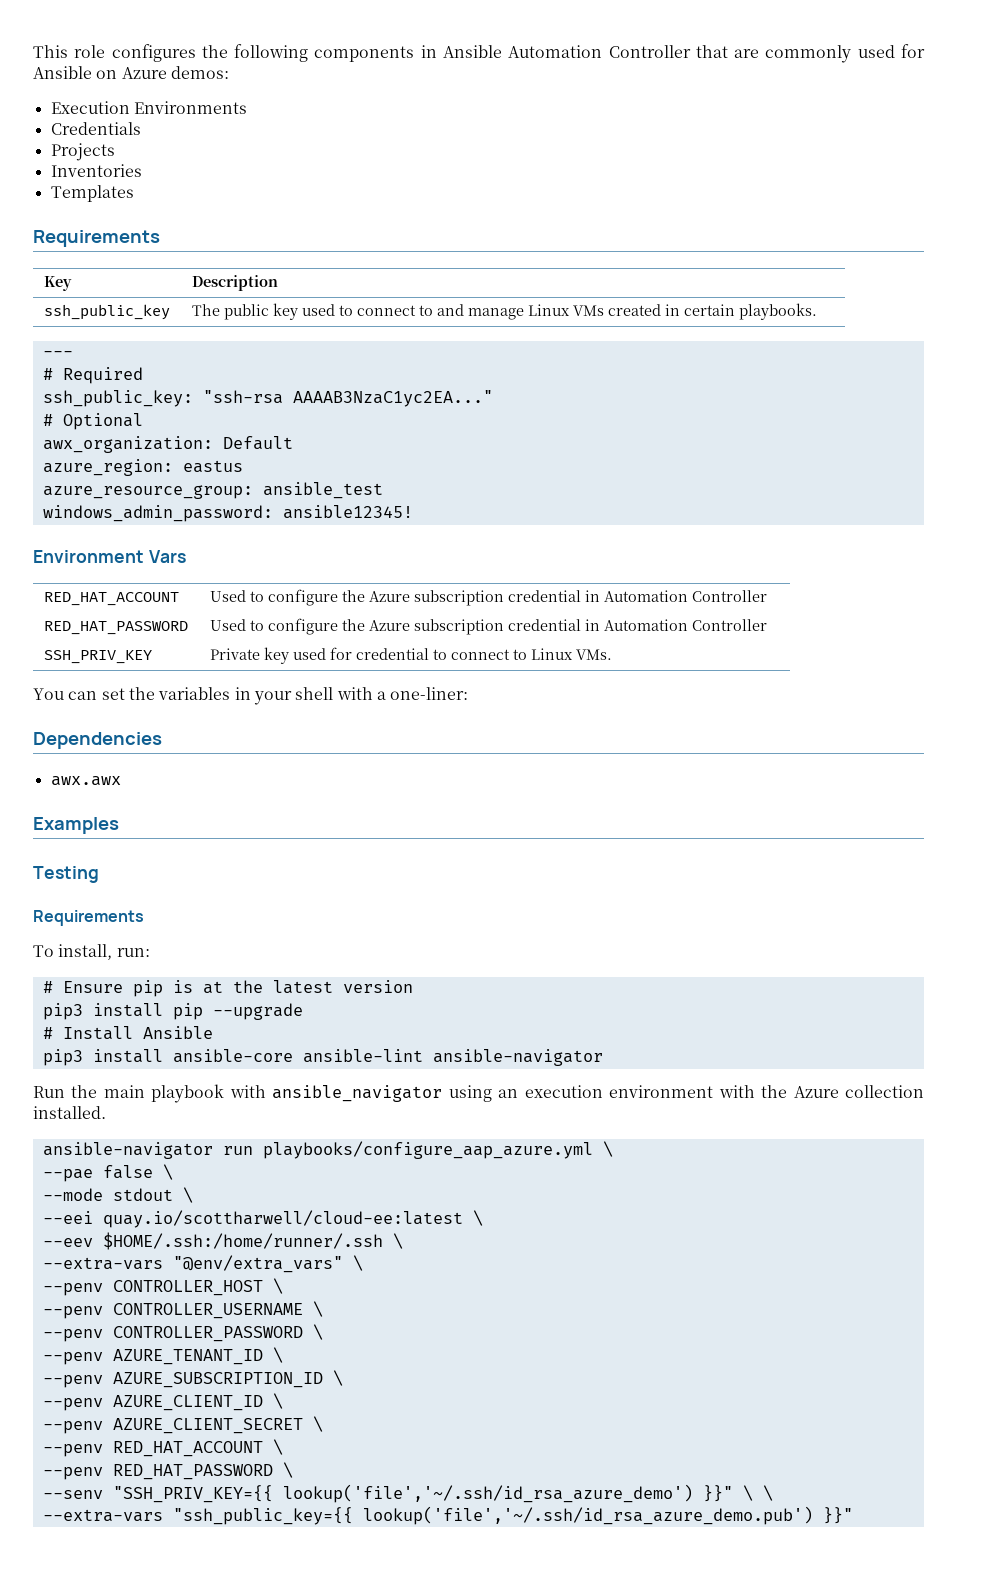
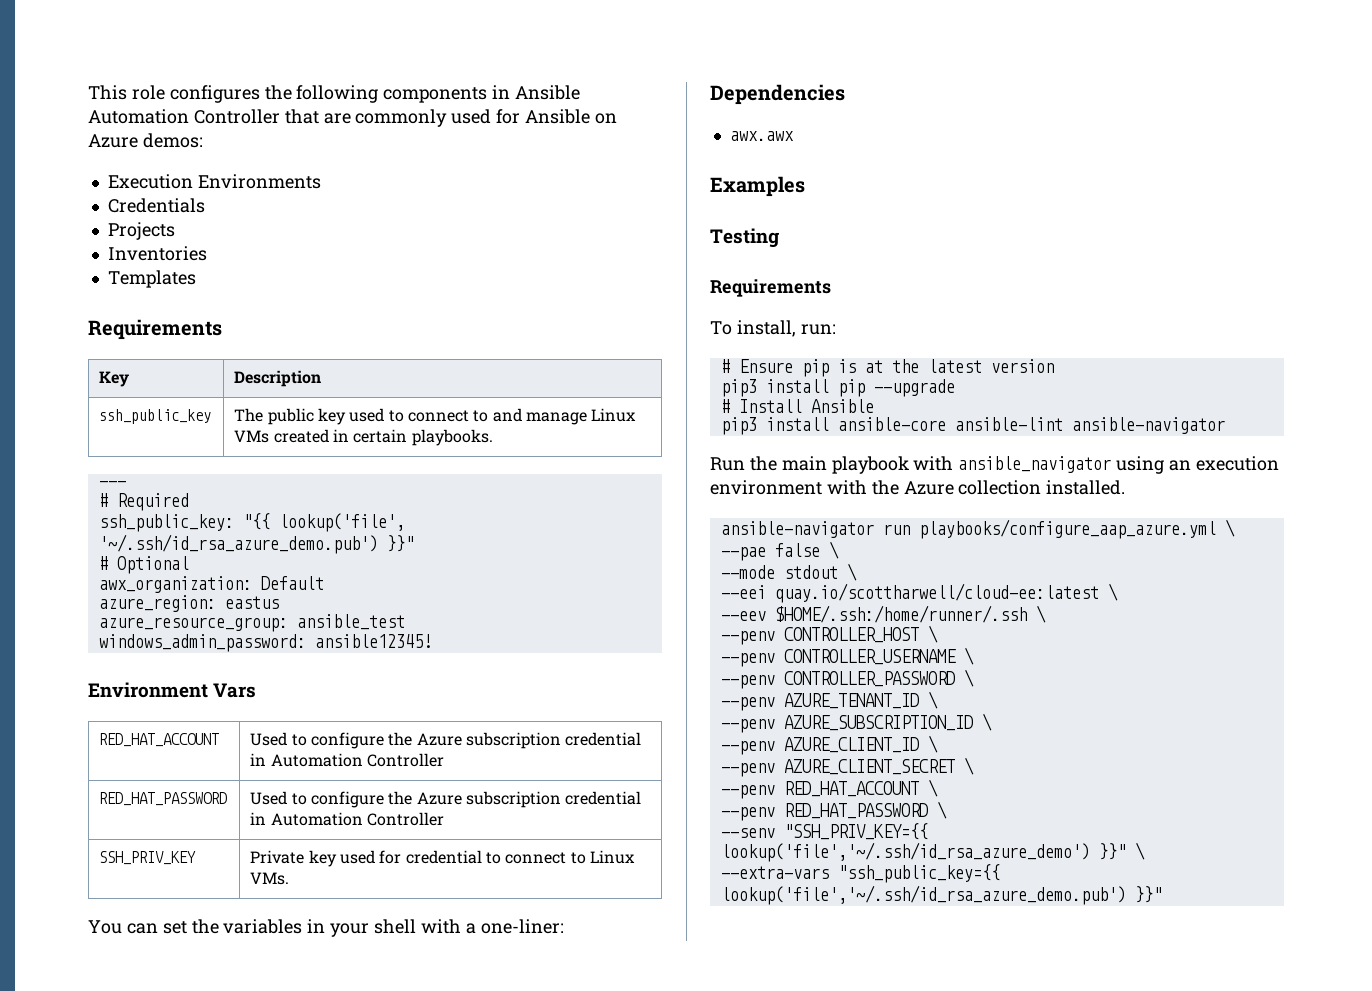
[202,390,493,407] "ssh-rsa AAAAB3NzaC1yc2EA..." -> [242,513,405,532] [98,534,414,554] "{{ lookup('file', '~/.ssh/id_rsa_azure_demo.pub') }}"
[42,1255,363,1273] // --extra-vars "@env/extra_vars" \ -> (1046, 614) none
[762,1485,773,1501] \ -> (1145, 851) none

